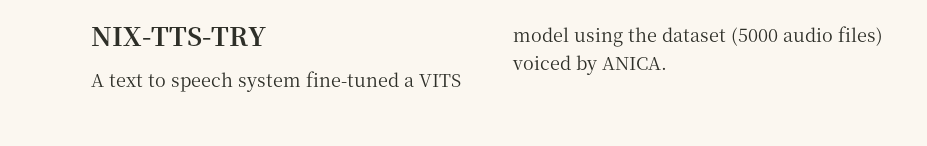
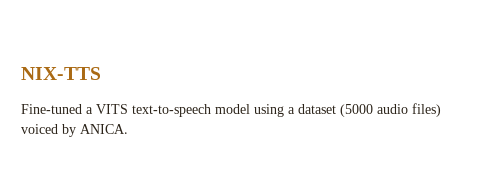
[91,27,266,46] [91,71,399,92] NIX-TTS-TRY // A text to speech system fine-tuned -> [21,67,101,80] [21,104,82,114] NIX-TTS // Fine-tuned
(461, 80) none -> [132,104,211,117] text-to-speech
[628,27,657,42] the -> [288,107,295,114] a

